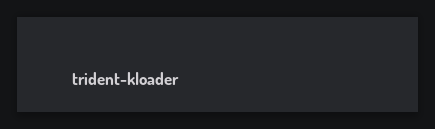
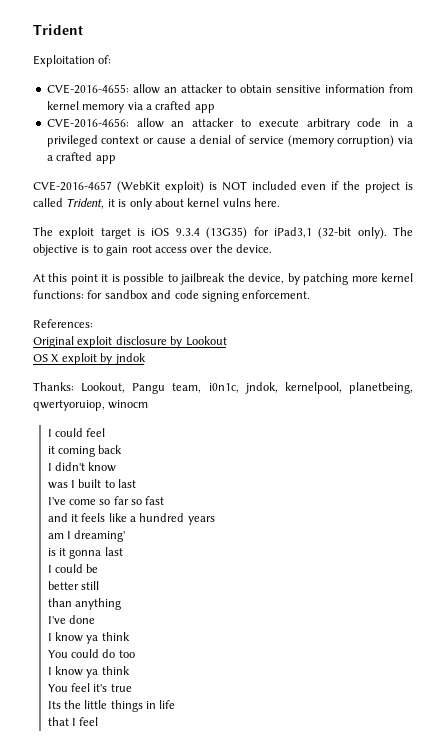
[72,72,179,85] trident-kloader -> [33,24,83,35] [33,55,112,67] [46,84,413,94] [46,101,215,113] [46,118,413,130] [46,135,413,147] [46,152,116,164] [33,181,413,193] [33,198,280,210] [33,227,414,239] [33,244,272,256] [33,273,413,285] [33,290,311,302] [33,319,93,328] [33,336,227,348] [33,353,146,365] [33,382,413,394] [33,400,149,411] [47,428,106,437] [47,445,123,457] [47,462,117,472] [47,479,137,489] [47,496,165,505] [47,513,215,525] [47,530,126,542] [47,547,123,559] [47,564,99,573] [47,581,99,590] [47,598,121,610] [47,615,95,624] [47,632,130,644] [47,649,135,658] [47,666,130,678] [47,683,132,692] [47,700,176,712] [47,717,99,726] Trident // Exploitation of: // CVE-2016-4655: allow an attacker to obtain sensitive information from kernel memory via a crafted app // CVE-2016-4656: allow an attacker to execute arbitrary code in a privileged context or cause a denial of service (memory corruption) via a crafted app // CVE-2016-4657 (WebKit exploit) is NOT included even if the project is called Trident, it is only about kernel vulns here. // The exploit target is iOS 9.3.4 (13G35) for iPad3,1 (32-bit only). The objective is to gain root access over the device. // At this point it is possible to jailbreak the device, by patching more kernel functions: for sandbox and code signing enforcement. // References: // Original exploit disclosure by Lookout // OS X exploit by jndok // Thanks: Lookout, Pangu team, i0n1c, jndok, kernelpool, planetbeing, qwertyoruiop, winocm // I could feel // it coming back // I didn't know // was I built to last // I've come so far so fast // and it feels like a hundred years // am I dreaming' // is it gonna last // I could be // better still // than anything // I've done // I know ya think // You could do too // I know ya think // You feel it's true // Its the little things in life // that I feel

